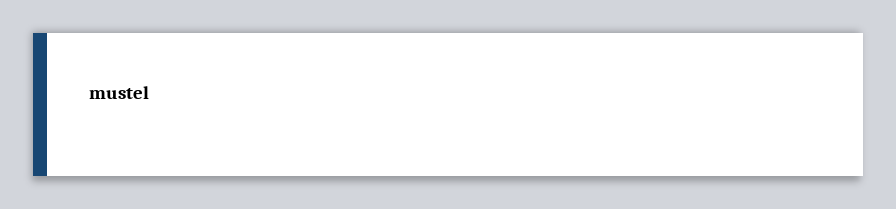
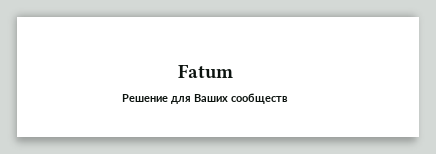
[89,86,149,99] mustel -> [177,64,233,79] [122,93,288,104] Fatum // Решение для Ваших сообществ

